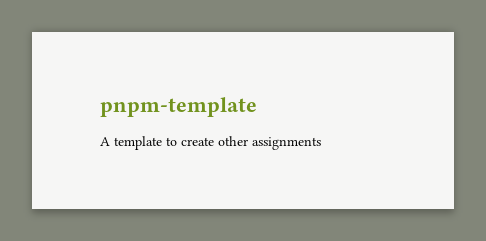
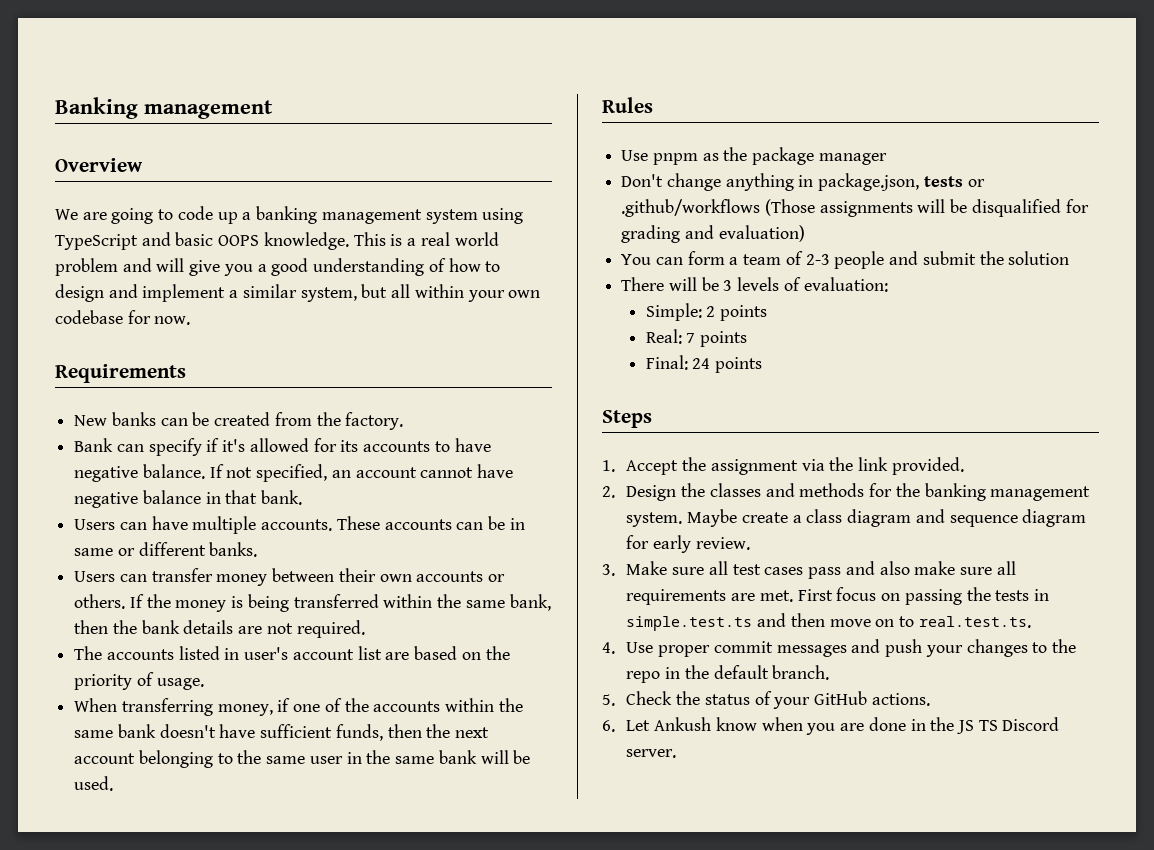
[100,97,257,117] [100,136,321,150] pnpm-template // A template to create other assignments -> [55,97,273,119] [55,158,143,172] [55,206,524,224] [55,232,499,250] [55,258,501,276] [55,284,541,302] [55,310,191,325] [55,364,186,383] [74,412,404,430] [74,438,491,456] [74,464,514,482] [74,490,303,508] [74,516,525,534] [74,542,258,557] [74,568,506,586] [74,594,551,612] [74,620,365,638] [74,646,510,660] [74,672,204,690] [74,698,523,716] [74,724,490,741] [74,750,531,768] [74,776,114,791] [602,97,653,113] [621,147,887,165] [621,173,985,191] [621,199,1089,217] [621,225,805,243] [621,251,1070,269] [621,277,888,292] [645,303,768,321] [645,329,748,347] [645,355,763,373] [602,410,652,428] [602,457,964,475] [602,483,1091,501] [626,509,1087,527] [626,535,750,553] [602,561,1016,579] [626,587,1050,605] [626,613,1031,631] [602,639,1077,657] [626,665,830,683] [602,691,930,709] [602,717,1060,735] [626,749,677,758] Banking management // Overview // We are going to code up a banking management system using TypeScript and basic OOPS knowledge. This is a real world problem and will give you a good understanding of how to design and implement a similar system, but all within your own codebase for now. // Requirements // New banks can be created from the factory. // Bank can specify if it's allowed for its accounts to have negative balance. If not specified, an account cannot have negative balance in that bank. // Users can have multiple accounts. These accounts can be in same or different banks. // Users can transfer money between their own accounts or others. If the money is being transferred within the same bank, then the bank details are not required. // The accounts listed in user's account list are based on the priority of usage. // When transferring money, if one of the accounts within the same bank doesn't have sufficient funds, then the next account belonging to the same user in the same bank will be used. // Rules // Use pnpm as the package manager // Don't change anything in package.json, tests or .github/workflows (Those assignments will be disqualified for grading and evaluation) // You can form a team of 2-3 people and submit the solution // There will be 3 levels of evaluation: // Simple: 2 points // Real: 7 points // Final: 24 points // Steps // 1. Accept the assignment via the link provided. // 2. Design the classes and methods for the banking management system. Maybe create a class diagram and sequence diagram for early review. // 3. Make sure all test cases pass and also make sure all requirements are met. First focus on passing the tests in simple.test.ts and then move on to real.test.ts. // 4. Use proper commit messages and push your changes to the repo in the default branch. // 5. Check the status of your GitHub actions. // 6. Let Ankush know when you are done in the JS TS Discord server.

